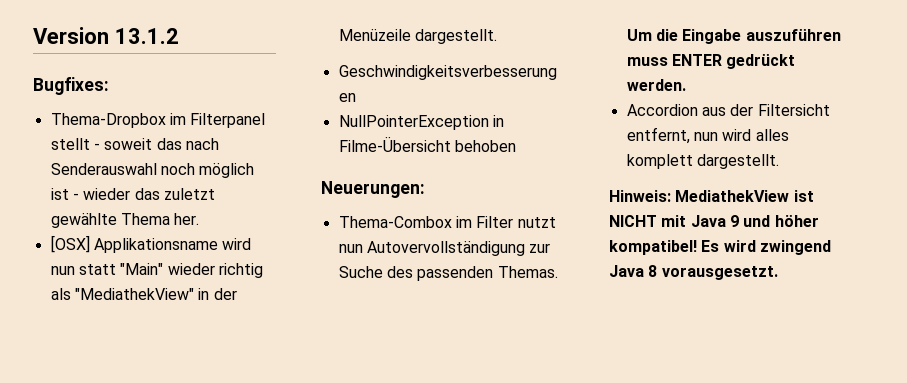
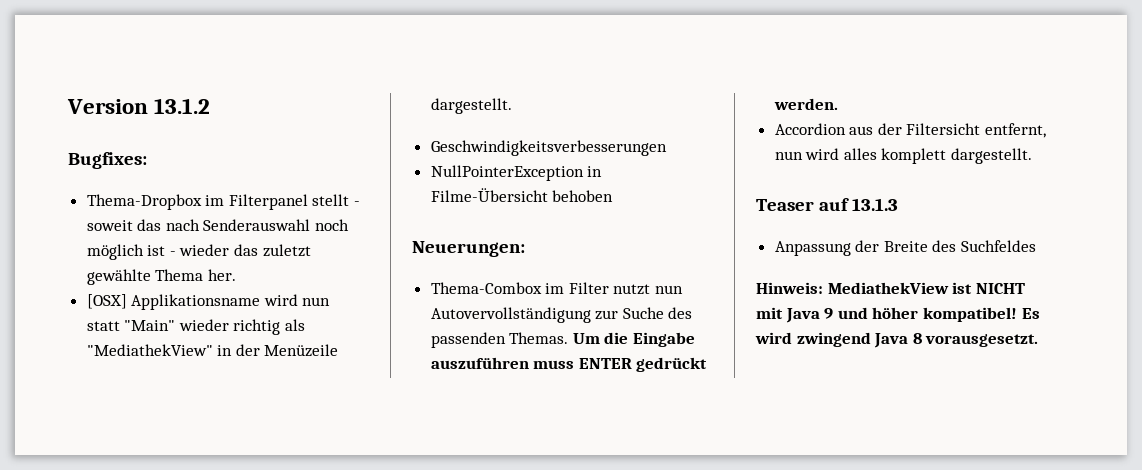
(779, 161) none -> [756,198,898,211] [774,240,1037,256] // Teaser auf 13.1.3 // Anpassung der Breite des Suchfeldes

